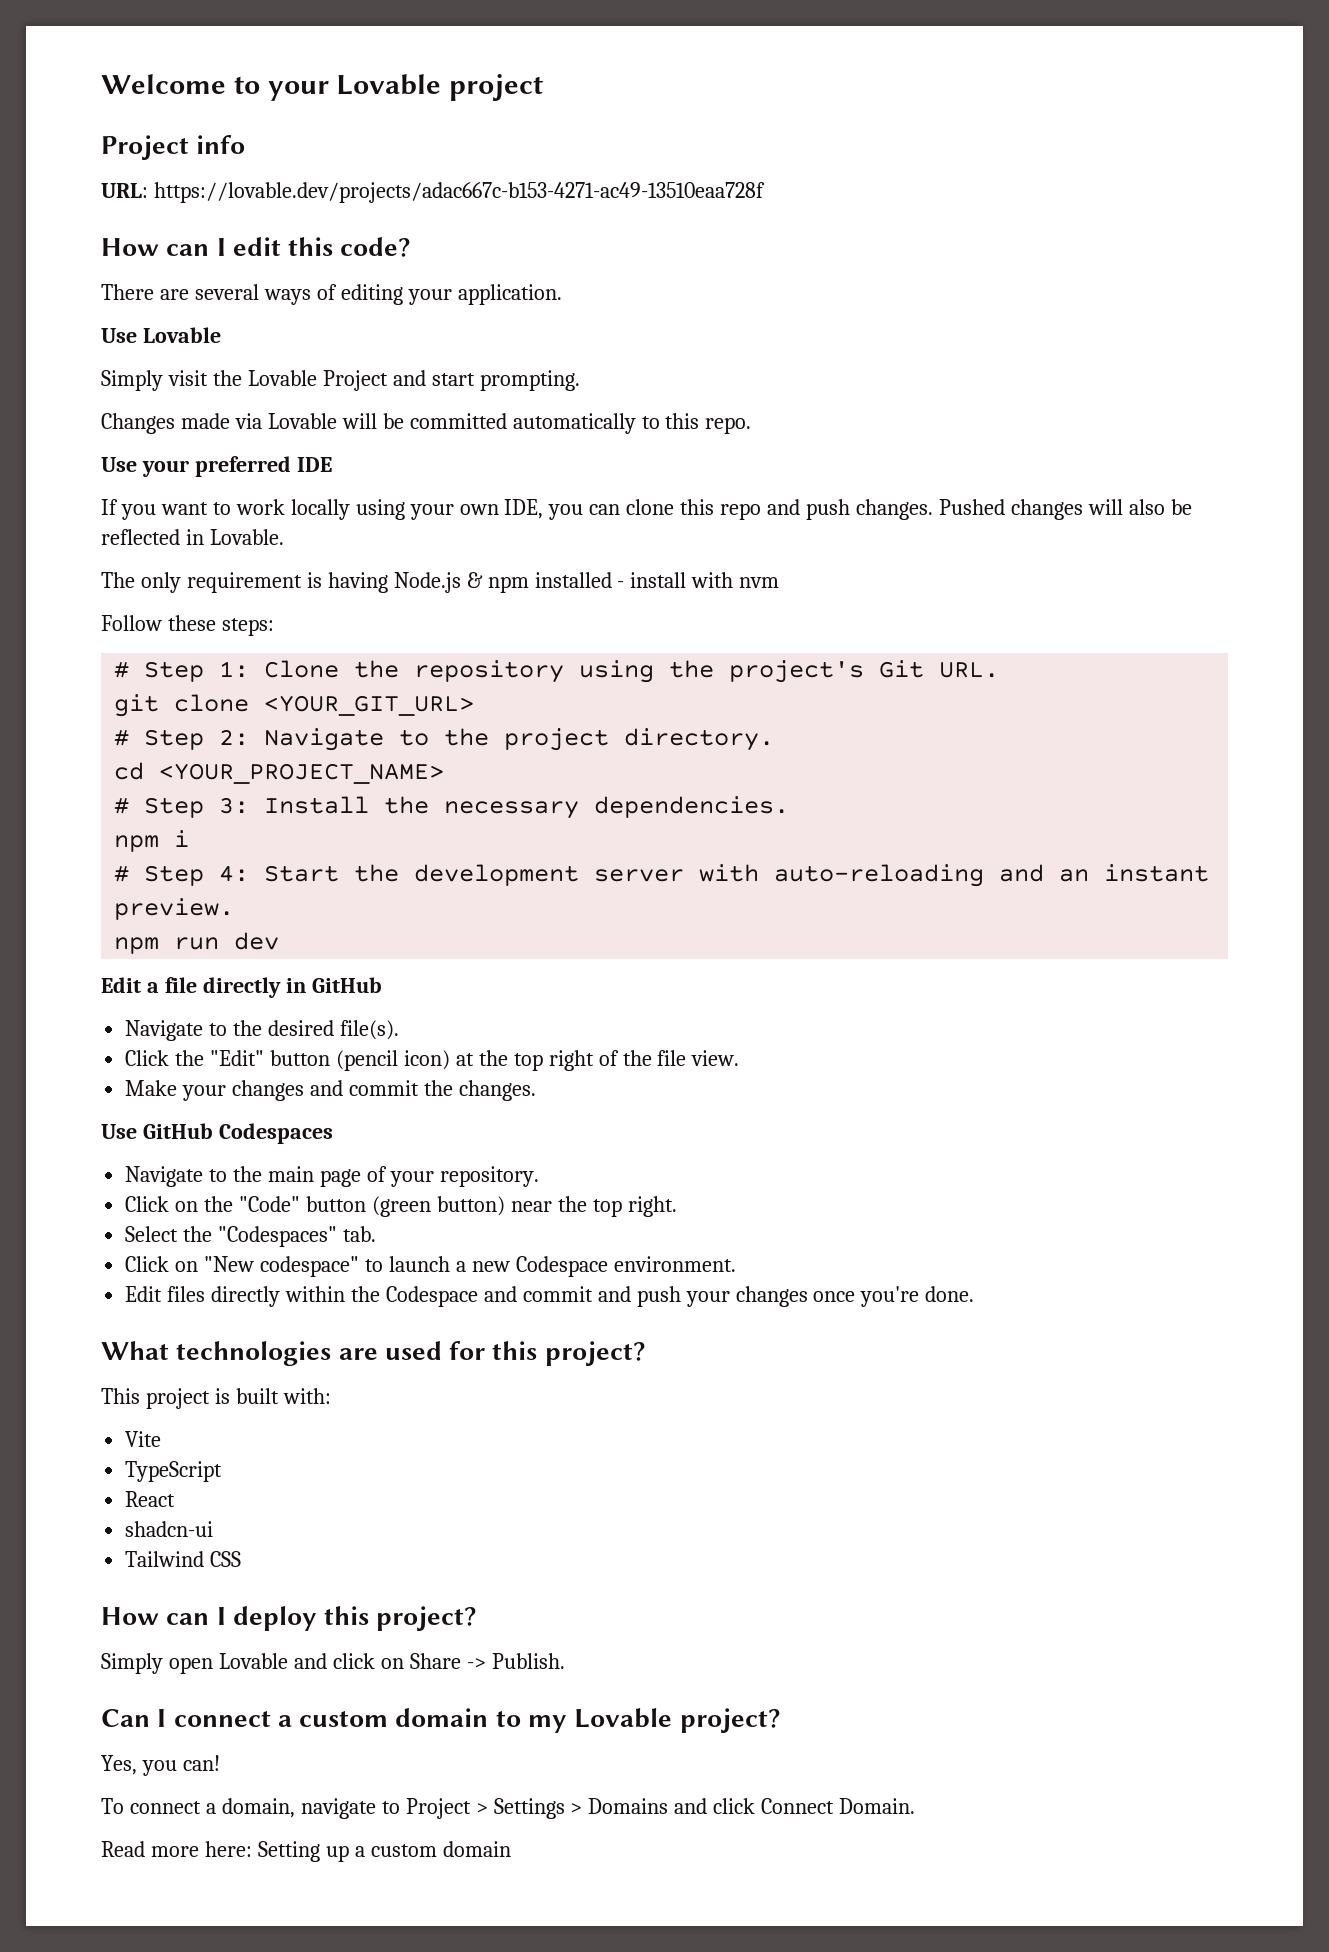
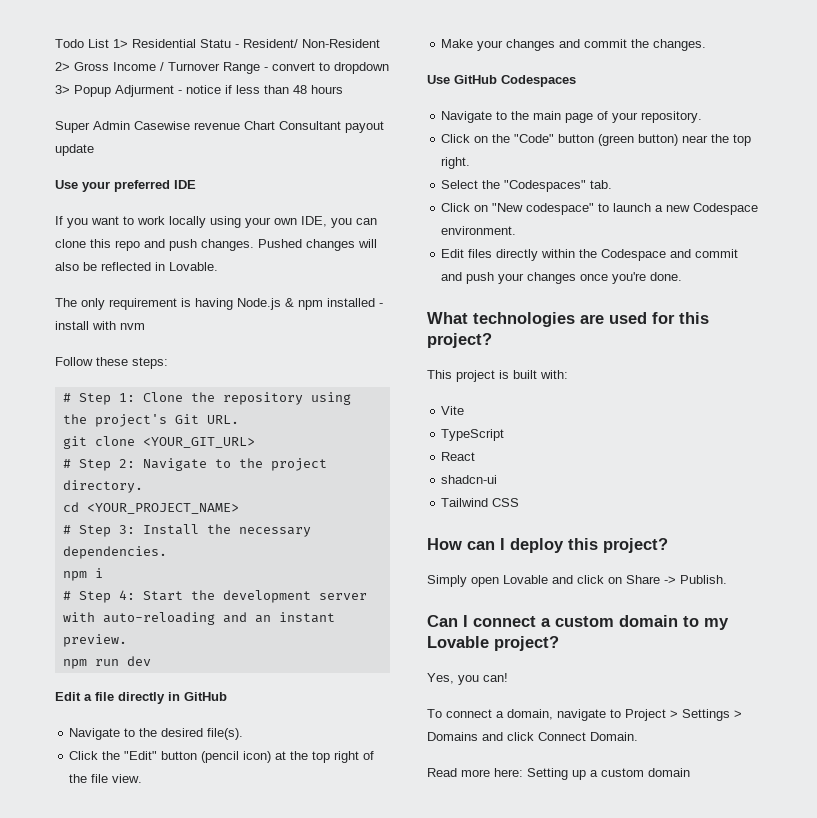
[101,74,544,101] [101,135,246,160] [101,182,765,203] [101,237,412,257] [101,284,562,305] [101,327,221,343] [101,370,580,391] [101,413,752,434] Welcome to your Lovable project // Project info // URL: https://lovable.dev/projects/adac667c-b153-4271-ac49-13510eaa728f // How can I edit this code? // There are several ways of editing your application. // Use Lovable // Simply visit the Lovable Project and start prompting. // Changes made via Lovable will be committed automatically to this repo. -> [55,39,380,48] [55,62,389,74] [55,85,343,97] [55,121,384,133] [55,144,94,156] Todo List 1> Residential Statu - Resident/ Non-Resident 2> Gross Income / Turnover Range - convert to dropdown 3> Popup Adjurment - notice if less than 48 hours // Super Admin Casewise revenue Chart Consultant payout update

